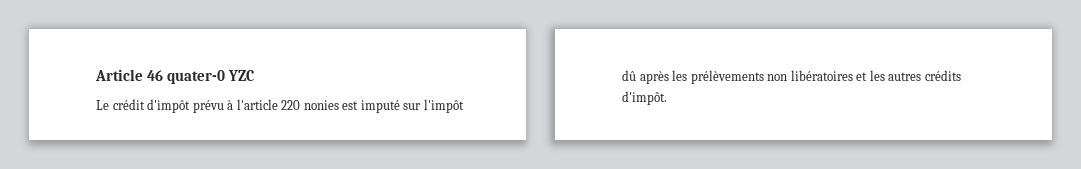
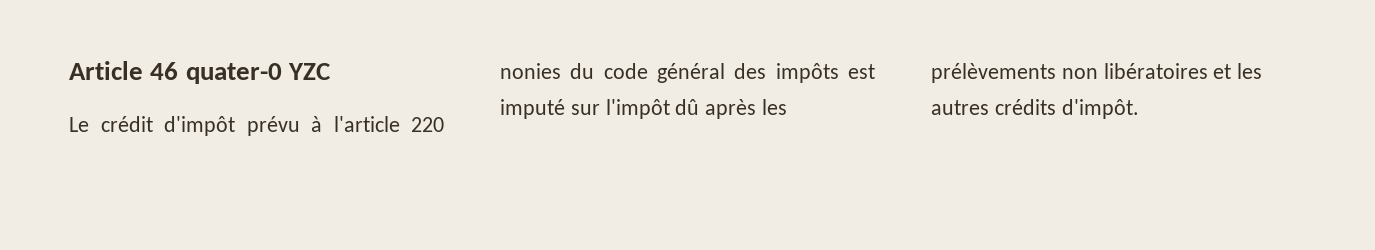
(339, 105) none -> [570,63,839,83] du code général des impôts

